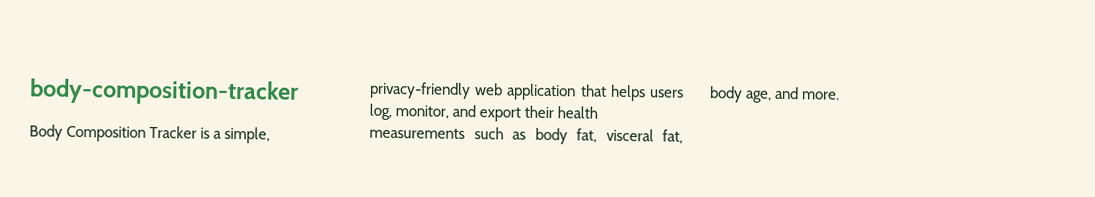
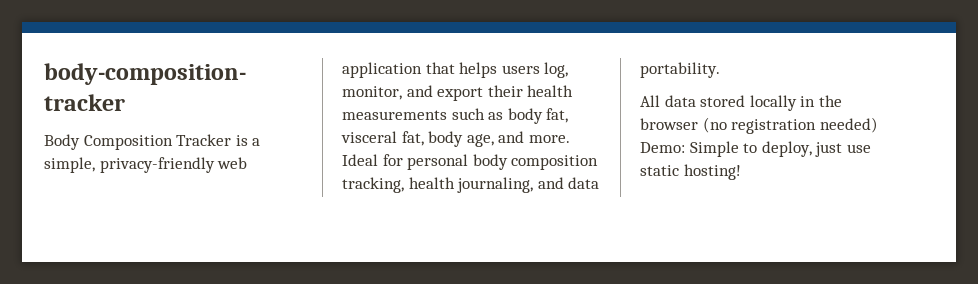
(841, 95) none -> [342,154,599,170] [342,177,600,193] [640,62,720,78] [640,95,842,111] [640,117,878,134] [640,141,871,157] [640,164,741,180] Ideal for personal body composition tracking, health journaling, and data portability. // All data stored locally in the browser (no registration needed) Demo: Simple to deploy, just use static hosting!

